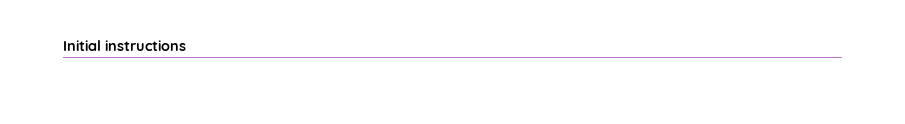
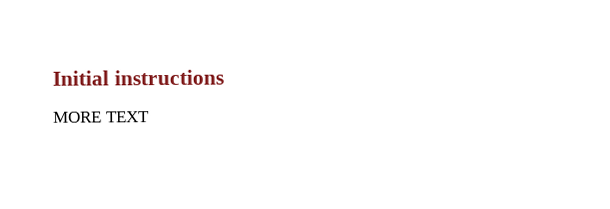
(186, 45) none -> [53,111,150,123] // MORE TEXT

